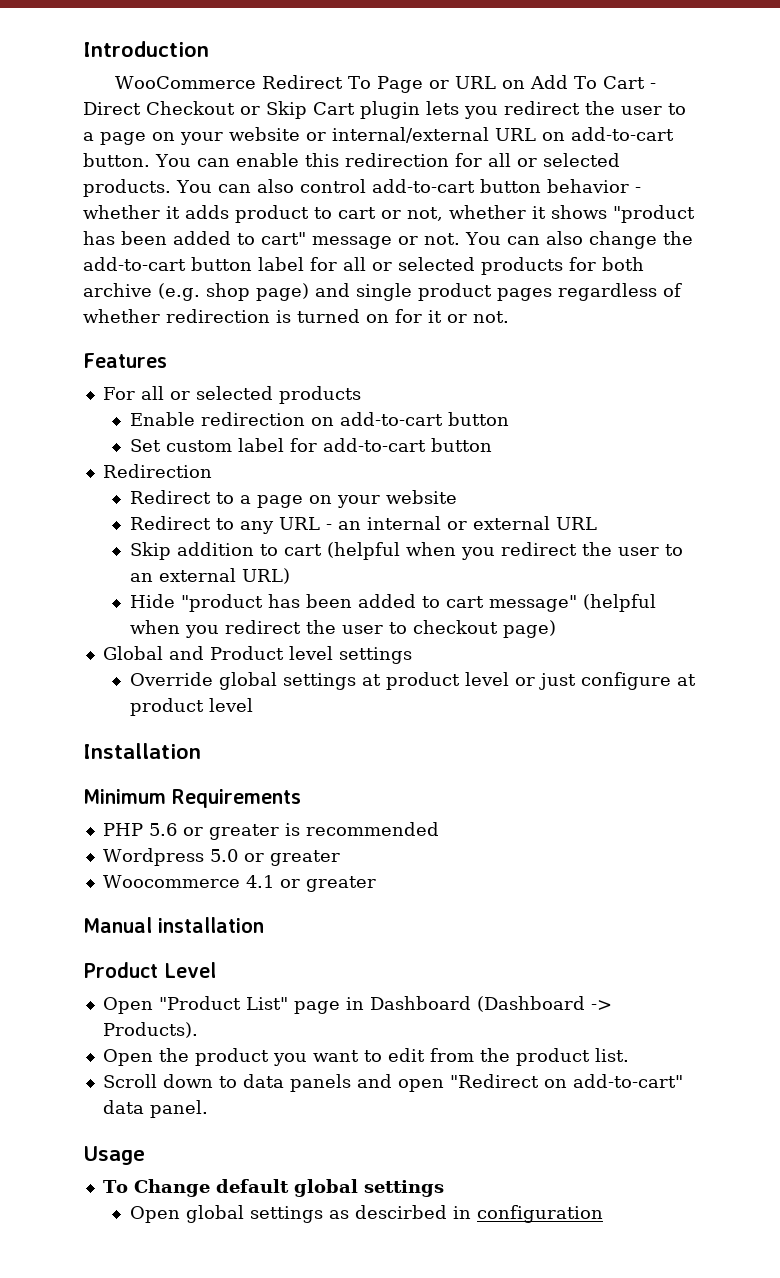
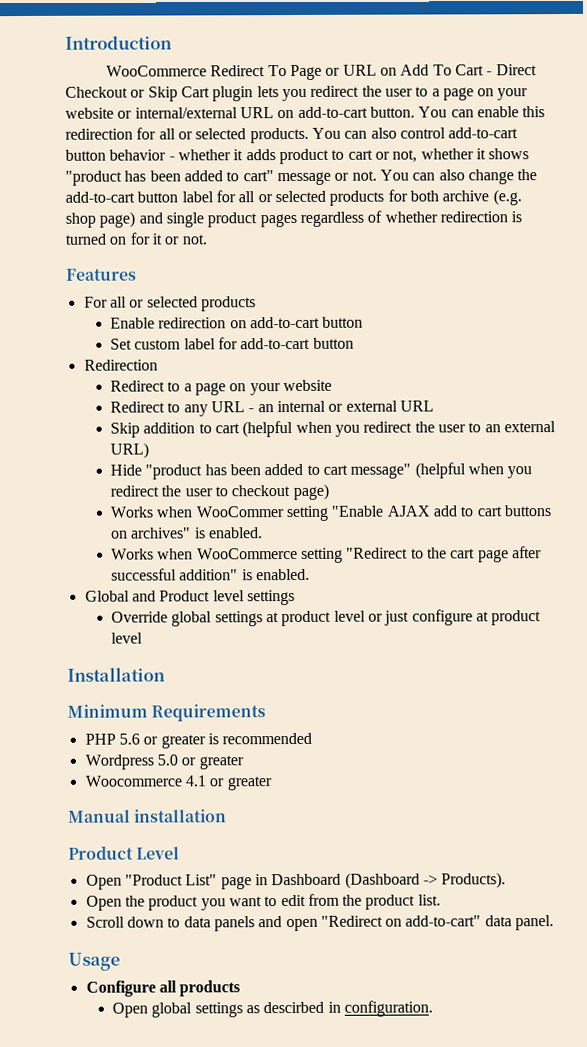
(556, 629) none -> [109,505,551,522] [110,527,263,539] [110,546,542,563] [110,568,310,581] // Works when WooCommer setting "Enable AJAX add to cart buttons on archives" is enabled. // Works when WooCommerce setting "Redirect to the cart page after successful addition" is enabled.
[102,1179,444,1197] To Change default global settings -> [85,980,241,997] Configure all products
[476,1205,603,1223] configuration -> [343,1000,433,1017] configuration.

